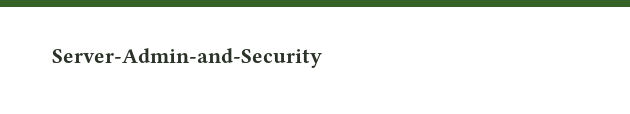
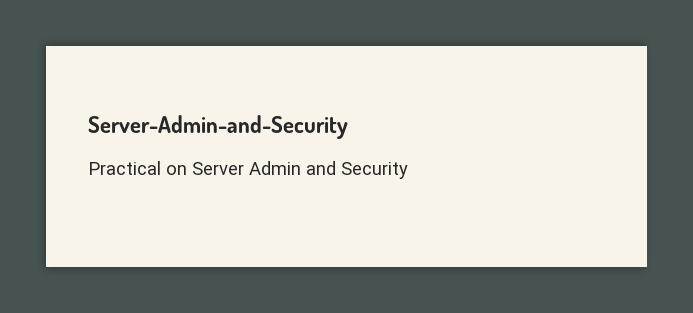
(322, 58) none -> [88,161,408,179] // Practical on Server Admin and Security

